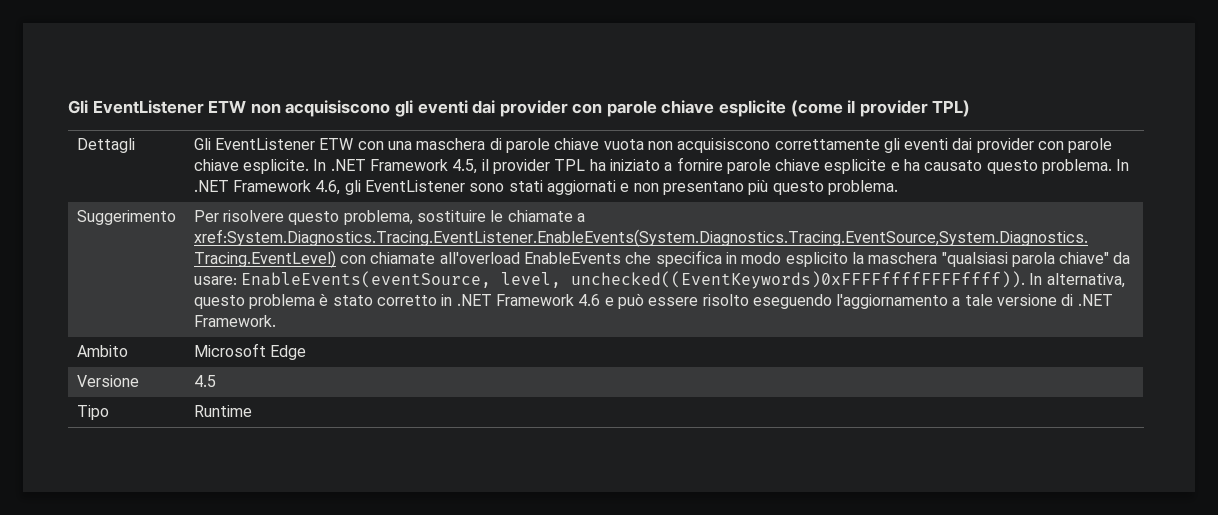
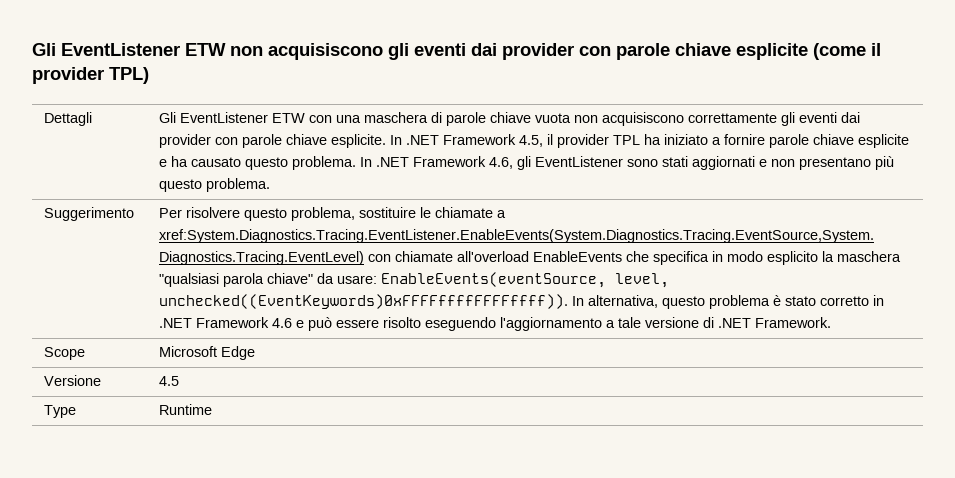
[76,345,128,357] Ambito -> [44,347,86,360] Scope
[76,405,109,420] Tipo -> [44,405,77,418] Type

